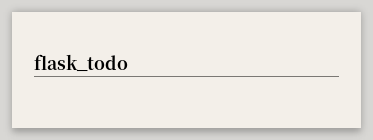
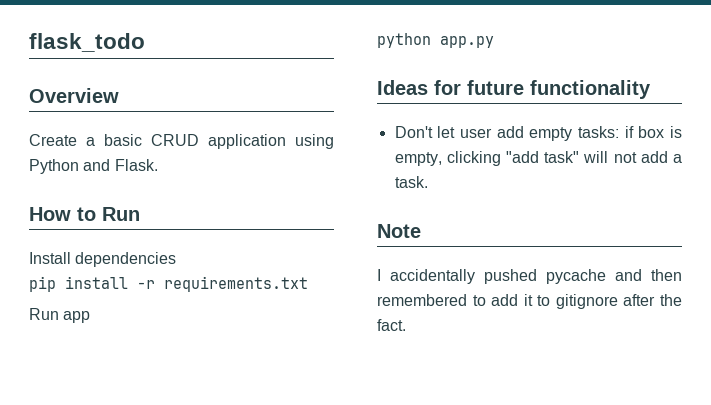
(128, 63) none -> [29,88,119,103] [29,134,334,149] [29,159,158,174] [29,207,140,221] [29,252,177,267] [29,276,308,292] [29,308,91,323] [377,33,494,48] [377,80,651,99] [394,126,682,141] [394,151,682,166] [394,176,428,188] [377,224,421,238] [377,269,682,284] [377,294,682,309] [377,319,406,331] // Overview // Create a basic CRUD application using Python and Flask. // How to Run // Install dependencies // pip install -r requirements.txt // Run app // python app.py // Ideas for future functionality // Don't let user add empty tasks: if box is empty, clicking "add task" will not add a task. // Note // I accidentally pushed pycache and then remembered to add it to gitignore after the fact.

